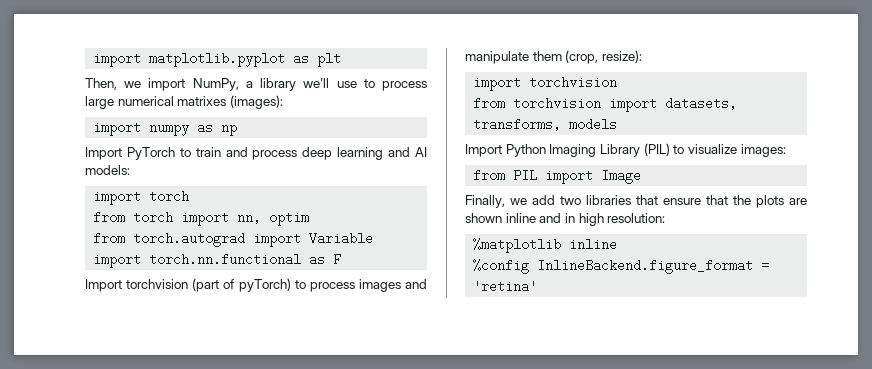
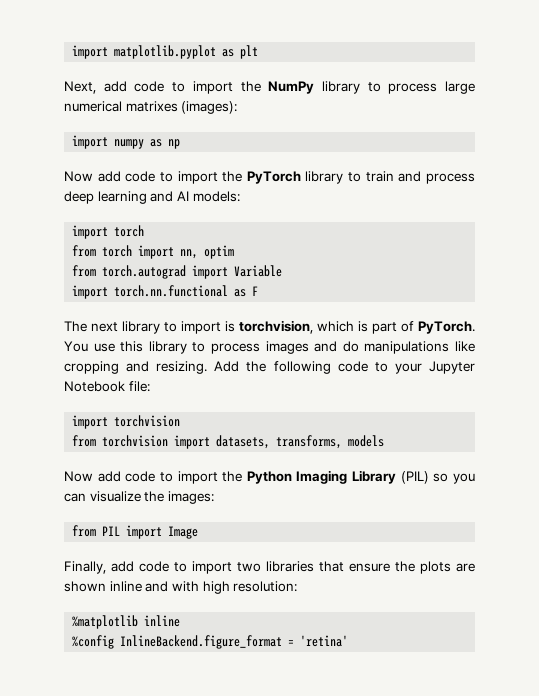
[85,78,357,91] Then, we import NumPy, a library we'll use -> [64,81,360,94] Next, add code to import the NumPy library
[85,147,175,160] Import PyTorch -> [64,171,344,184] Now add code to import the PyTorch library
[85,278,427,292] [465,50,642,64] Import torchvision (part of pyTorch) to process images and manipulate them (crop, resize): -> [64,320,475,334] [64,341,476,354] [64,361,475,374] [64,381,150,392] The next library to import is torchvision, which is part of PyTorch. You use this library to process images and do manipulations like cropping and resizing. Add the following code to your Jupyter Notebook file:
[465,143,737,157] Import Python Imaging Library (PIL) to visualize -> [64,470,475,484] [64,491,165,502] Now add code to import the Python Imaging Library (PIL) so you can visualize the
[510,195,555,205] we add -> [111,561,232,574] add code to import
[706,195,728,205] that -> (390, 567) none
[564,213,575,223] in -> [171,581,199,592] with

